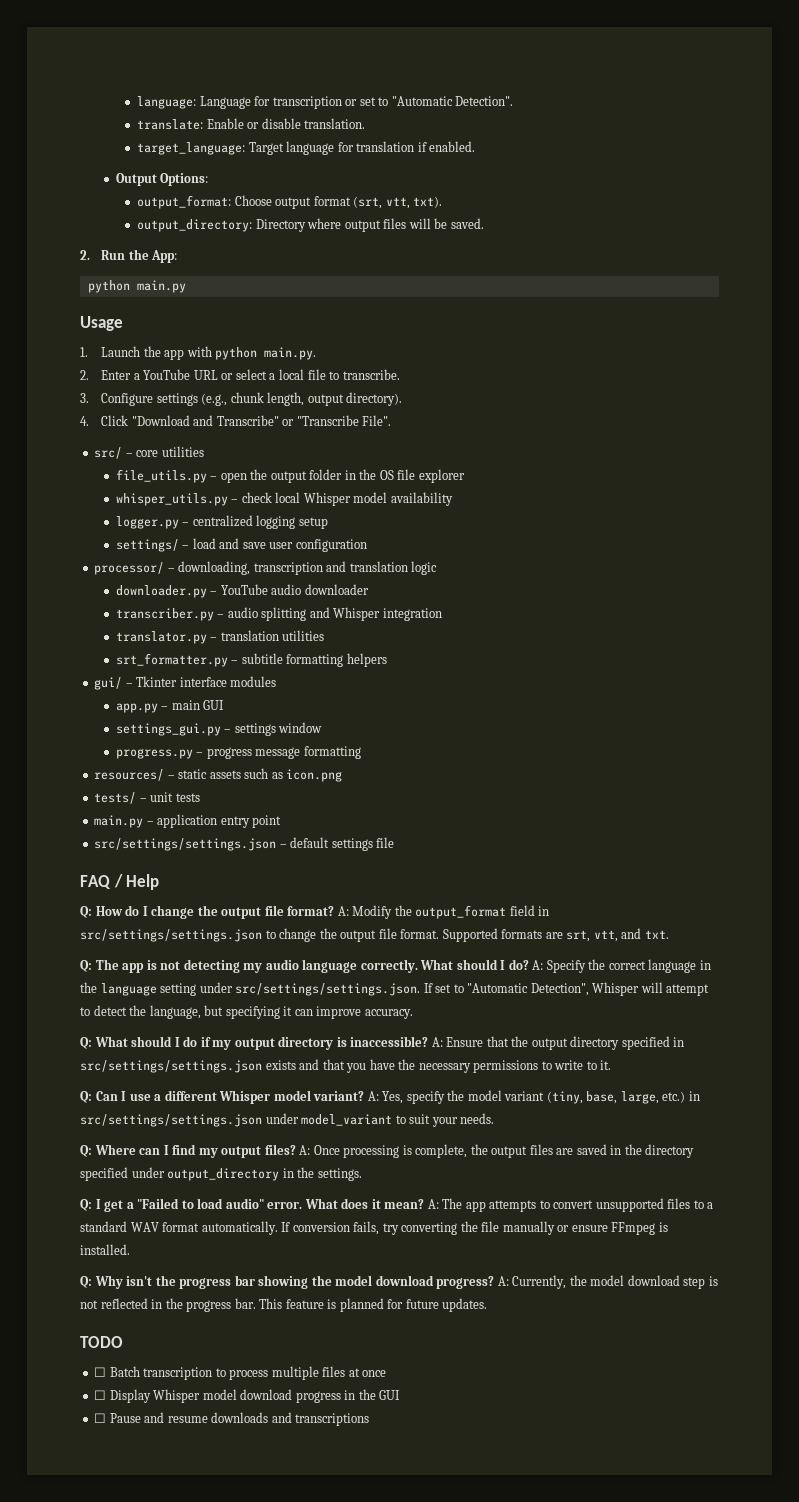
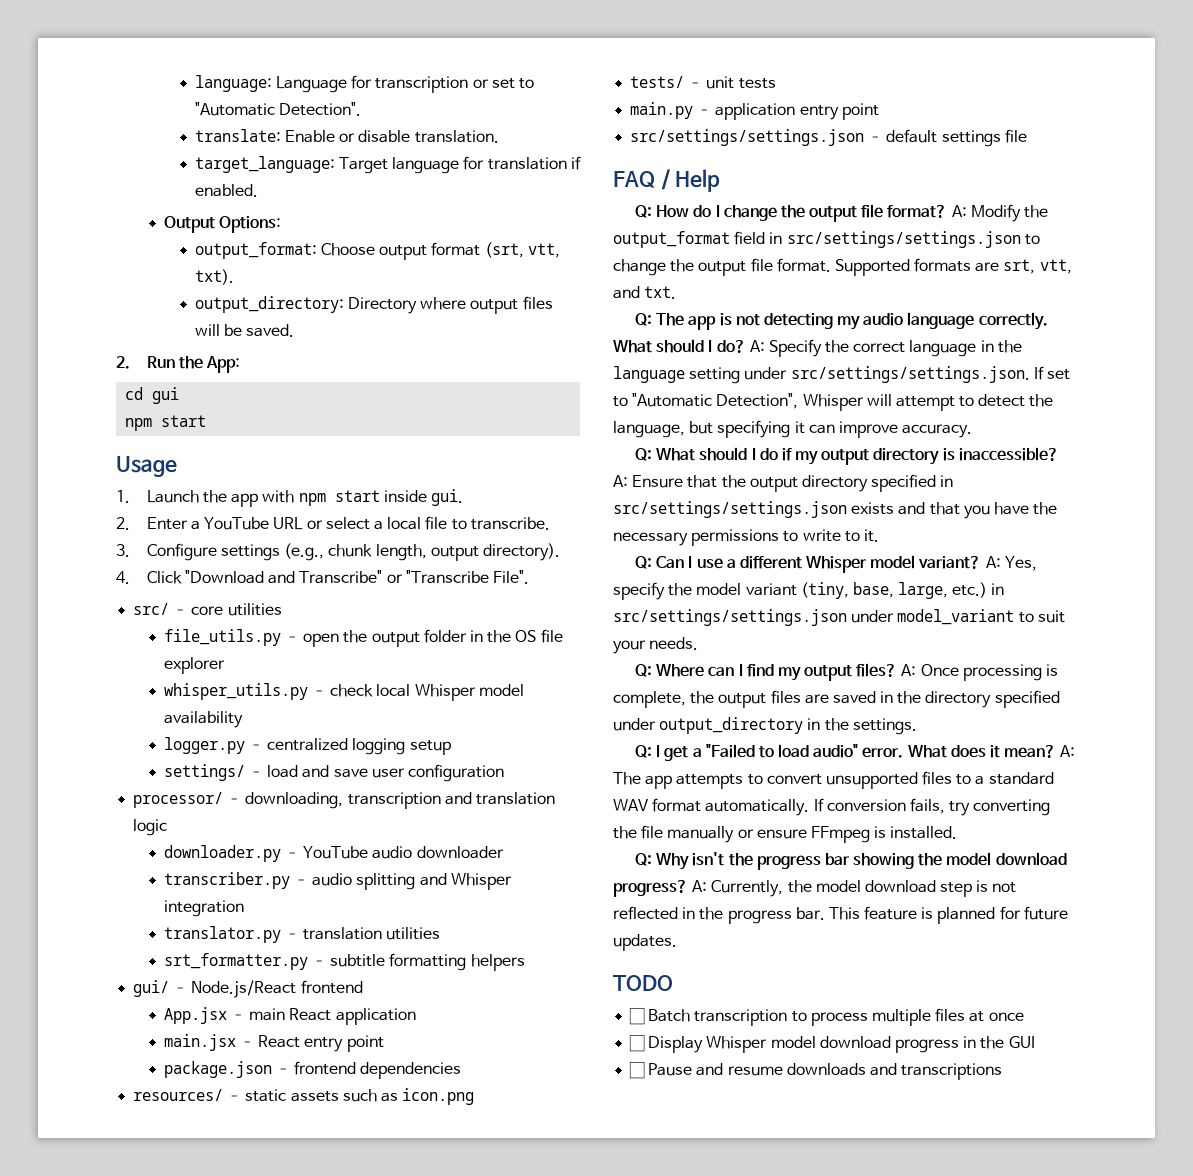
[87,280,186,293] python main.py -> [125,387,180,404] [125,415,207,431] cd gui // npm start
[215,347,317,360] python main.py. -> [298,489,463,506] npm start inside gui.
[136,676,277,687] [115,700,225,713] [115,722,323,736] [115,746,361,759] Tkinter interface modules // app.py – main GUI // settings_gui.py – settings window // progress.py – progress message formatting -> [191,980,363,998] [163,1007,416,1025] [163,1034,384,1052] [163,1061,462,1079] Node.js/React frontend // App.jsx – main React application // main.jsx – React entry point // package.json – frontend dependencies

